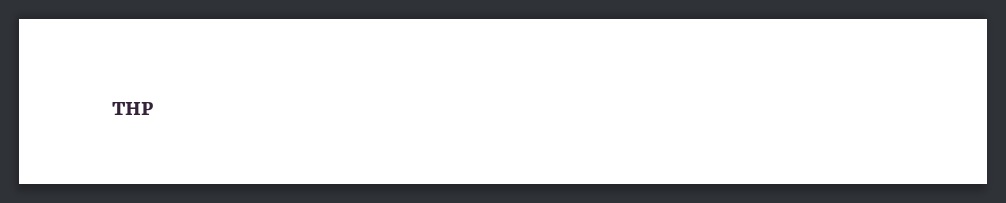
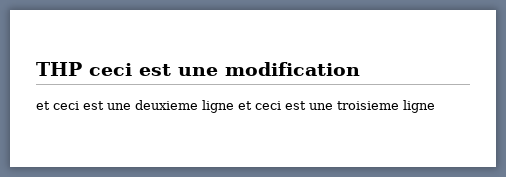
(153, 108) none -> [89,62,360,76] [36,100,435,113] ceci est une modification // et ceci est une deuxieme ligne et ceci est une troisieme ligne

